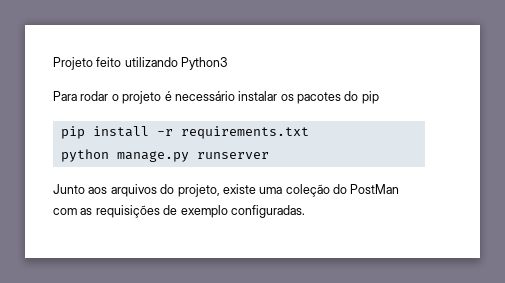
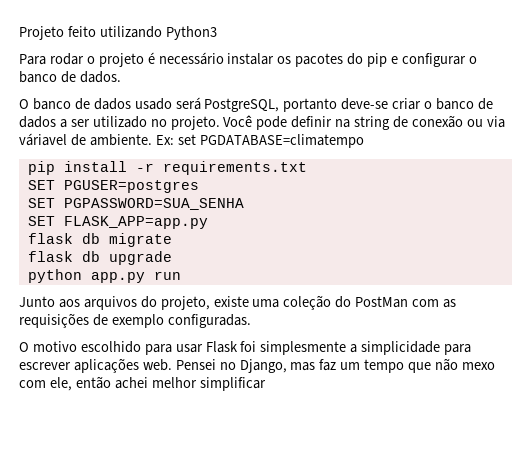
[60,126,309,139] // pip install -r requirements.txt -> [391,53,477,67] [19,71,121,83] [19,97,493,112] [19,115,505,130] [19,133,364,148] [27,161,307,175] [27,180,199,193] [27,198,244,210] [27,216,208,229] [27,233,172,247] [27,251,172,265] e configurar o banco de dados. // O banco de dados usado será PostgreSQL, portanto deve-se criar o banco de dados a ser utilizado no projeto. Você pode definir na string de conexão ou via váriavel de ambiente. Ex: set PGDATABASE=climatempo // pip install -r requirements.txt // SET PGUSER=postgres // SET PGPASSWORD=SUA_SENHA // SET FLASK_APP=app.py // flask db migrate // flask db upgrade
[116,151,269,162] manage.py runserver -> [90,271,181,283] app.py run
(305, 211) none -> [19,341,472,355] [19,358,495,373] [19,376,266,391] // O motivo escolhido para usar Flask foi simplesmente a simplicidade para escrever aplicações web. Pensei no Django, mas faz um tempo que não mexo com ele, então achei melhor simplificar

